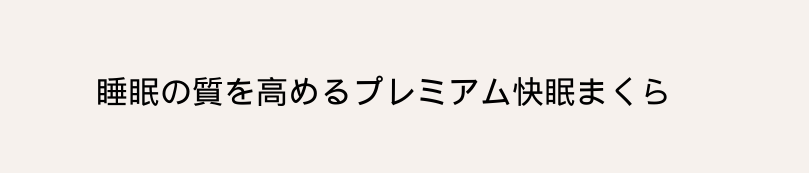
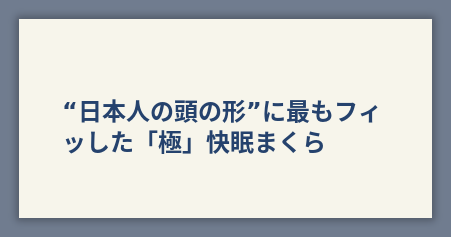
[96,75,512,106] 睡眠の質を高めるプレミアム -> [62,99,382,123] [62,130,206,154] “日本人の頭の形”に最もフィッした「極」

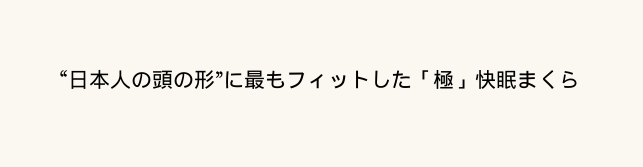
(86, 145) none -> [349,70,370,89] ト

